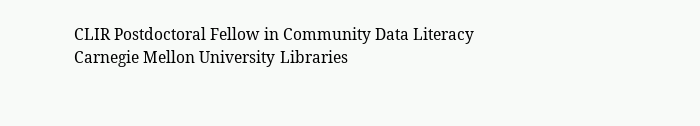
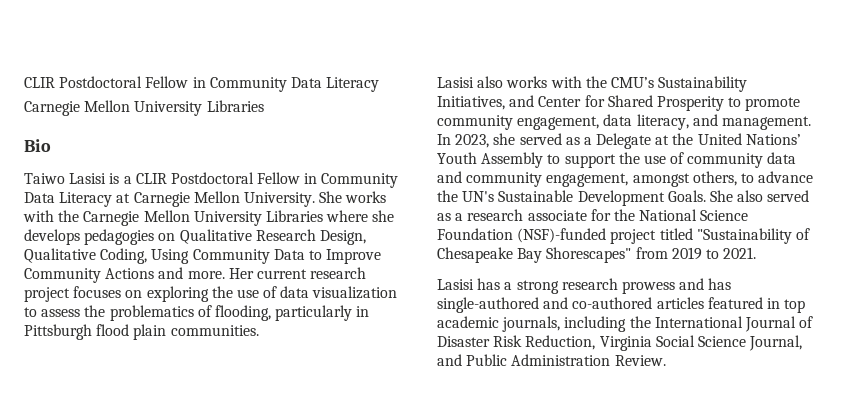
(348, 56) none -> [24,139,51,152] [24,172,399,188] [24,191,387,207] [23,210,395,226] [24,229,366,245] [24,248,382,264] [24,267,367,283] [24,286,398,302] [24,305,370,321] [24,324,259,340] [437,76,748,92] [437,95,801,111] [437,114,811,130] [437,133,801,149] [437,152,797,168] [437,171,814,187] [437,190,810,206] [437,209,749,221] [437,228,810,244] [437,247,757,263] [437,278,732,294] [437,297,806,313] [437,316,814,332] [437,335,803,351] [437,354,666,366] // Bio // Taiwo Lasisi is a CLIR Postdoctoral Fellow in Community Data Literacy at Carnegie Mellon University. She works with the Carnegie Mellon University Libraries where she develops pedagogies on Qualitative Research Design, Qualitative Coding, Using Community Data to Improve Community Actions and more. Her current research project focuses on exploring the use of data visualization to assess the problematics of flooding, particularly in Pittsburgh flood plain communities. // Lasisi also works with the CMU’s Sustainability Initiatives, and Center for Shared Prosperity to promote community engagement, data literacy, and management. In 2023, she served as a Delegate at the United Nations’ Youth Assembly to support the use of community data and community engagement, amongst others, to advance the UN's Sustainable Development Goals. She also served as a research associate for the National Science Foundation (NSF)-funded project titled "Sustainability of Chesapeake Bay Shorescapes" from 2019 to 2021. // Lasisi has a strong research prowess and has single-authored and co-authored articles featured in top academic journals, including the International Journal of Disaster Risk Reduction, Virginia Social Science Journal, and Public Administration Review.

